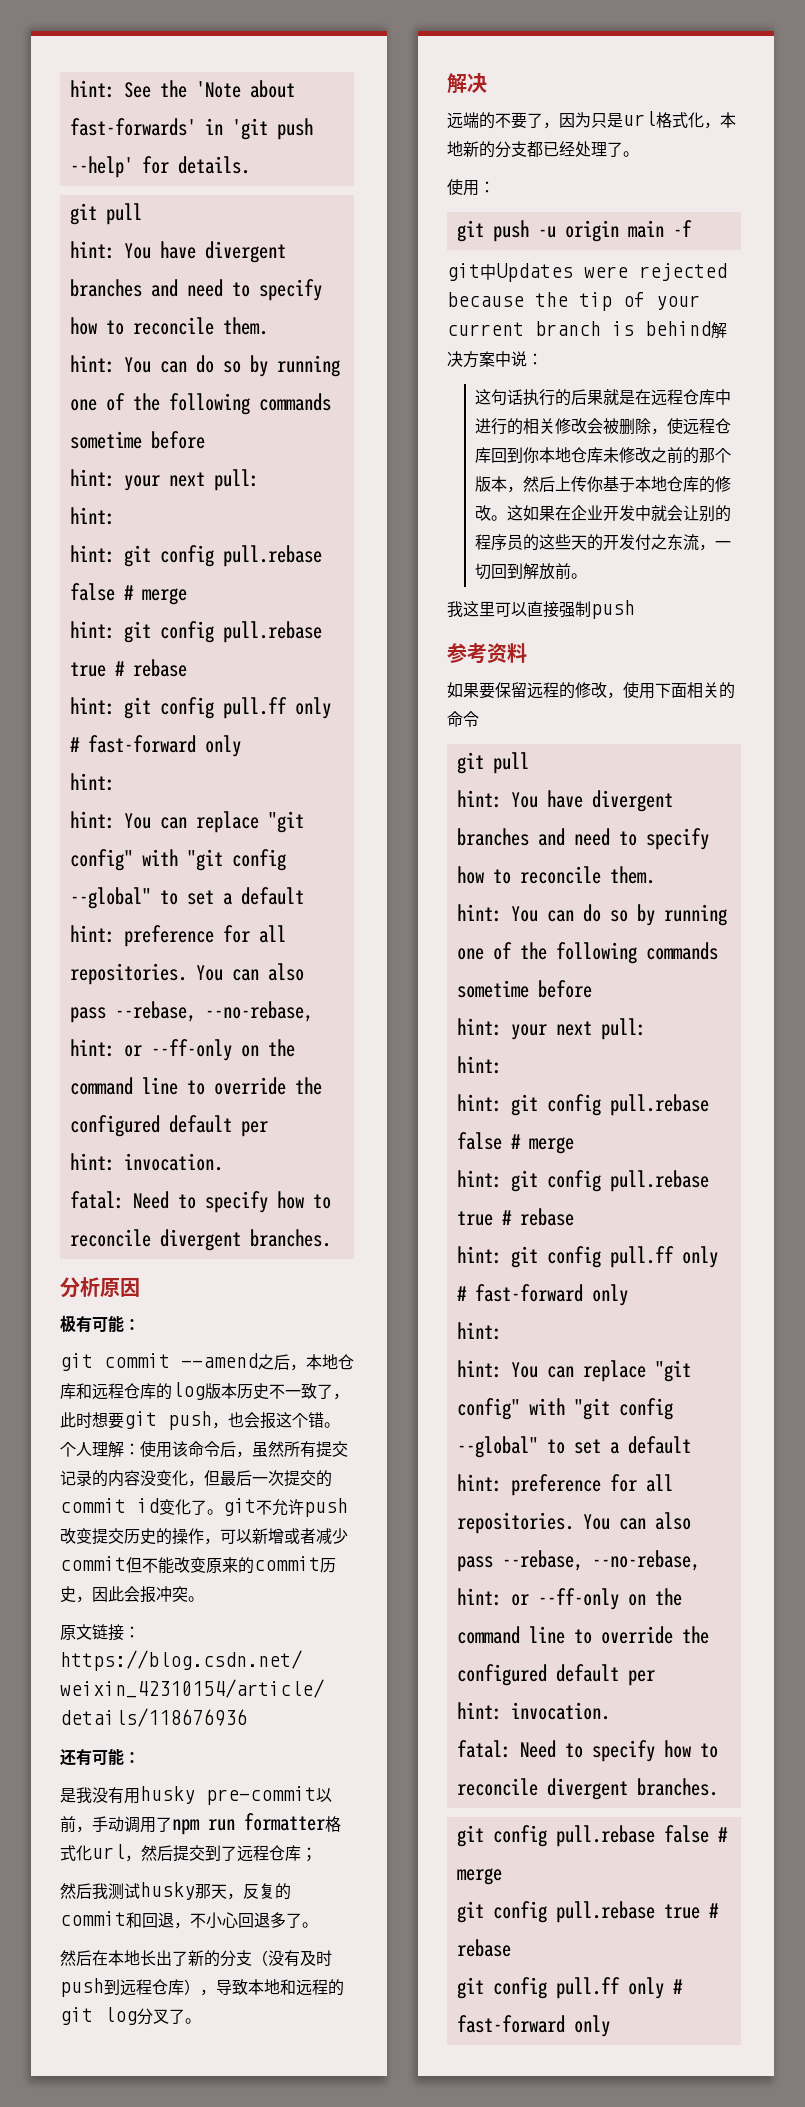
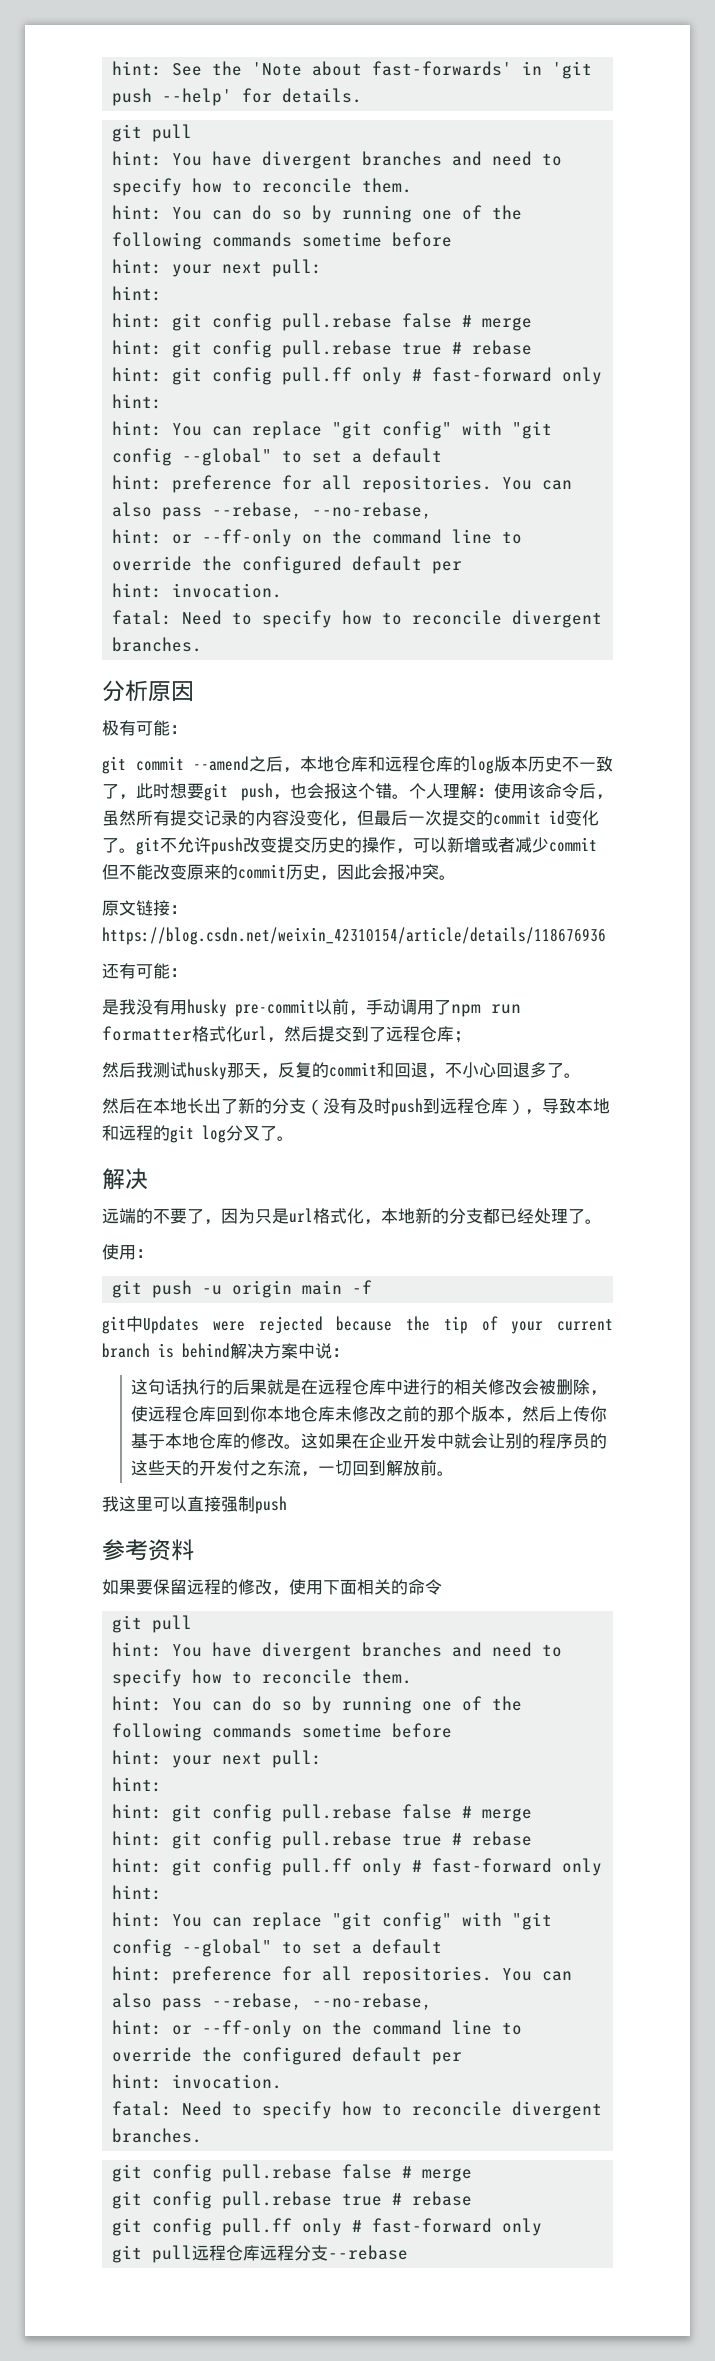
(610, 2026) none -> [112,2245,409,2263] // git pull远程仓库远程分支--rebase

